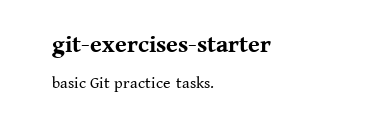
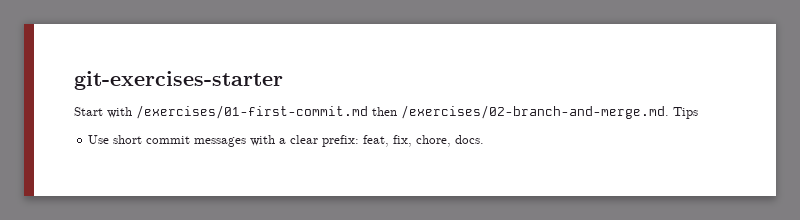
[52,76,214,92] basic Git practice tasks. -> [74,105,698,119] [88,135,485,147] Start with /exercises/01-first-commit.md then /exercises/02-branch-and-merge.md. Tips // Use short commit messages with a clear prefix: feat, fix, chore, docs.

